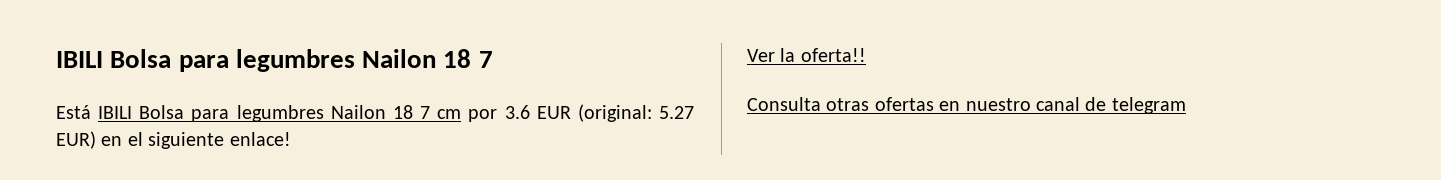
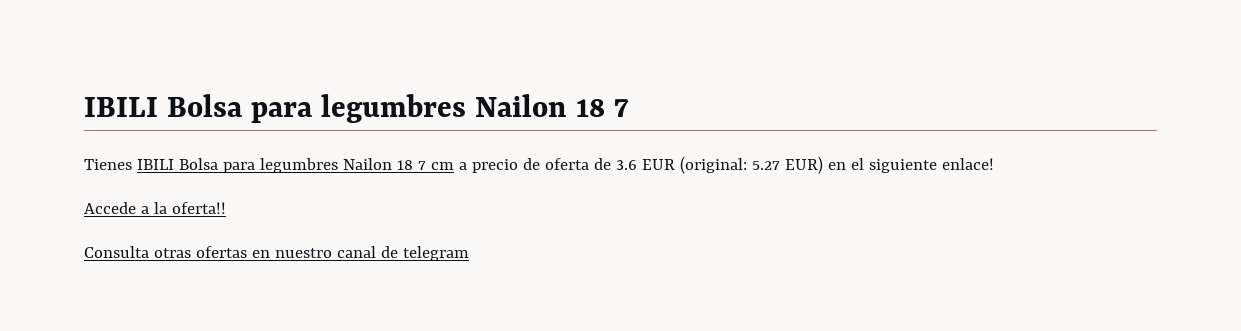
[56,105,91,119] Está -> [84,159,132,170] Tienes
[468,109,498,122] por -> [458,158,611,173] a precio de oferta de
[747,49,775,62] Ver -> [84,202,149,214] Accede a

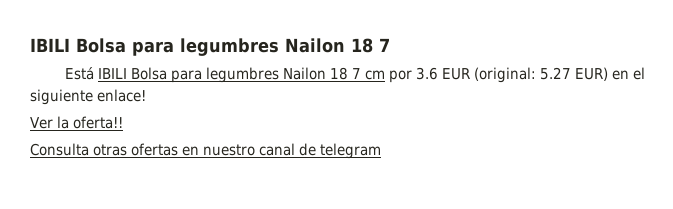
[84,159,132,170] Tienes -> [65,67,95,80] Está
[458,158,611,173] a precio de oferta de -> [389,70,413,83] por
[84,202,149,214] Accede a -> [30,117,53,129] Ver

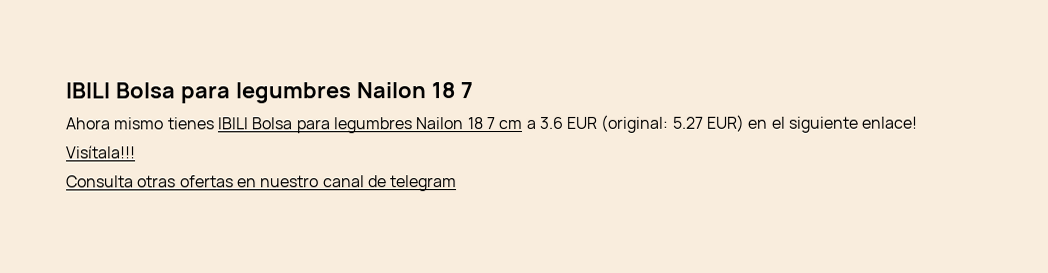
[65,67,95,80] Está -> [65,117,214,130] Ahora mismo tienes
[389,70,413,83] por -> [525,119,536,129] a
[30,116,123,129] Ver la oferta!! -> [66,145,136,159] Visítala!!!

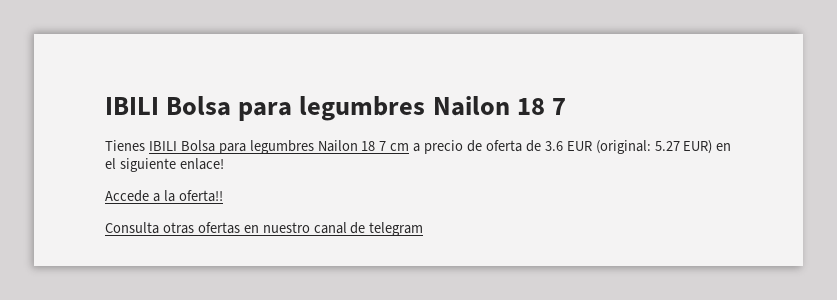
[65,117,214,130] Ahora mismo tienes -> [105,140,145,151] Tienes
(536, 124) none -> [424,140,541,154] precio de oferta de
[66,145,136,159] Visítala!!! -> [105,190,223,202] Accede a la oferta!!

